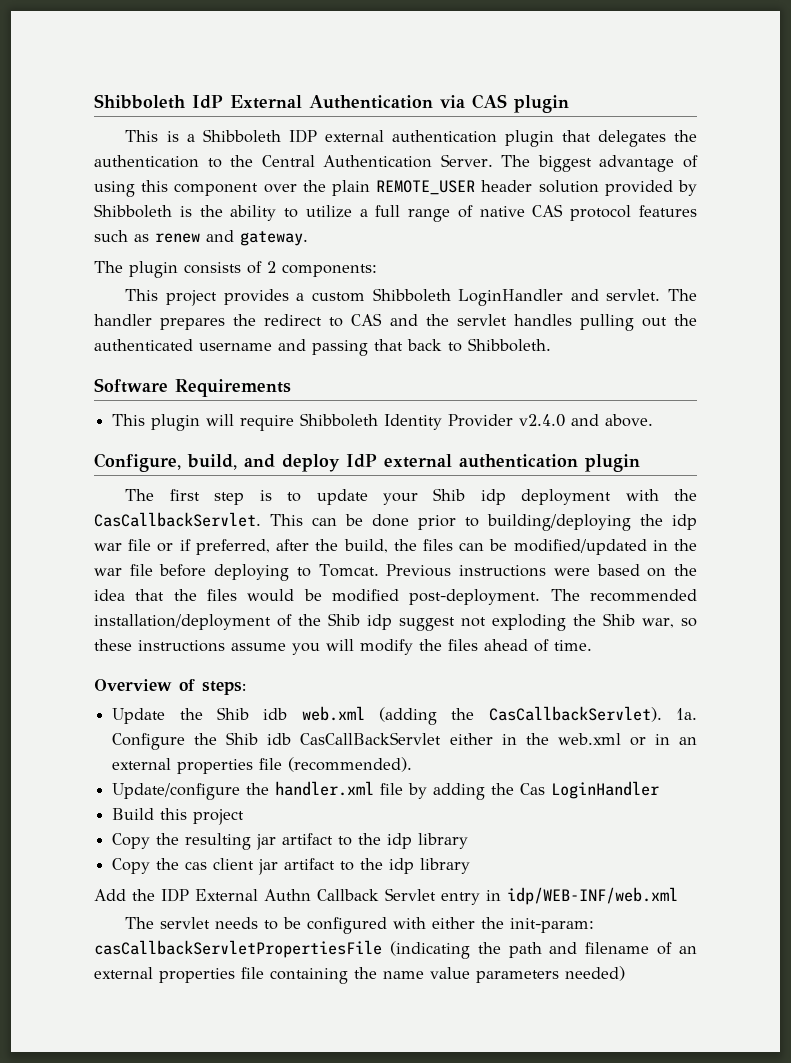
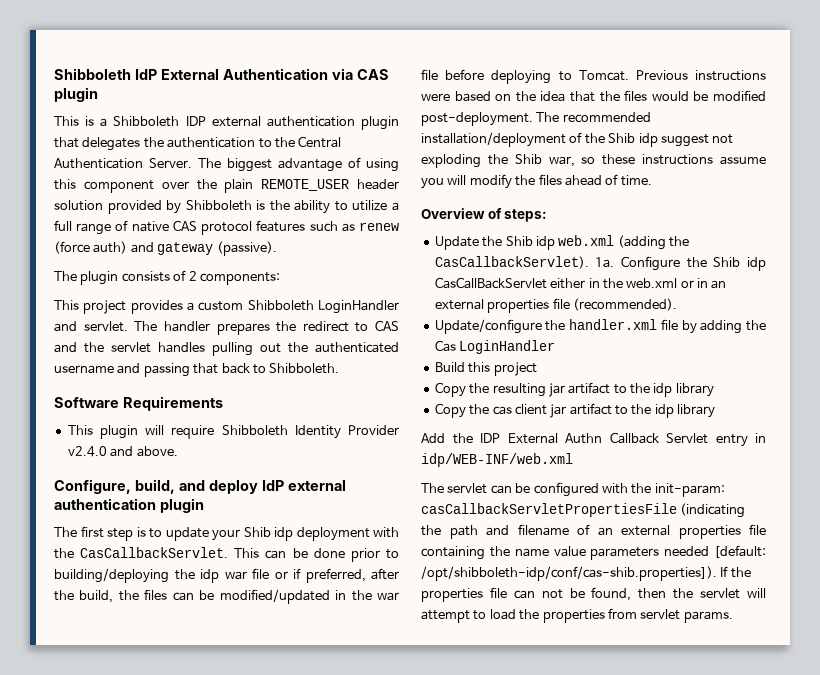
[206,230,308,246] and gateway. -> [54,241,277,256] (force auth) and gateway (passive).
[263,708,288,720] idb -> [535,236,555,250] idp
[267,733,292,745] idb -> [747,257,766,271] idp
[215,917,279,930] needs to -> [490,485,512,494] can
[432,917,476,929] either -> (628, 488) none
[565,966,625,981] needed) -> [664,545,766,558] [421,566,751,581] [421,587,766,602] [421,608,733,623] needed [default: /opt/shibboleth-idp/conf/cas-shib.properties]). If the properties file can not be found, then the servlet will attempt to load the properties from servlet params.

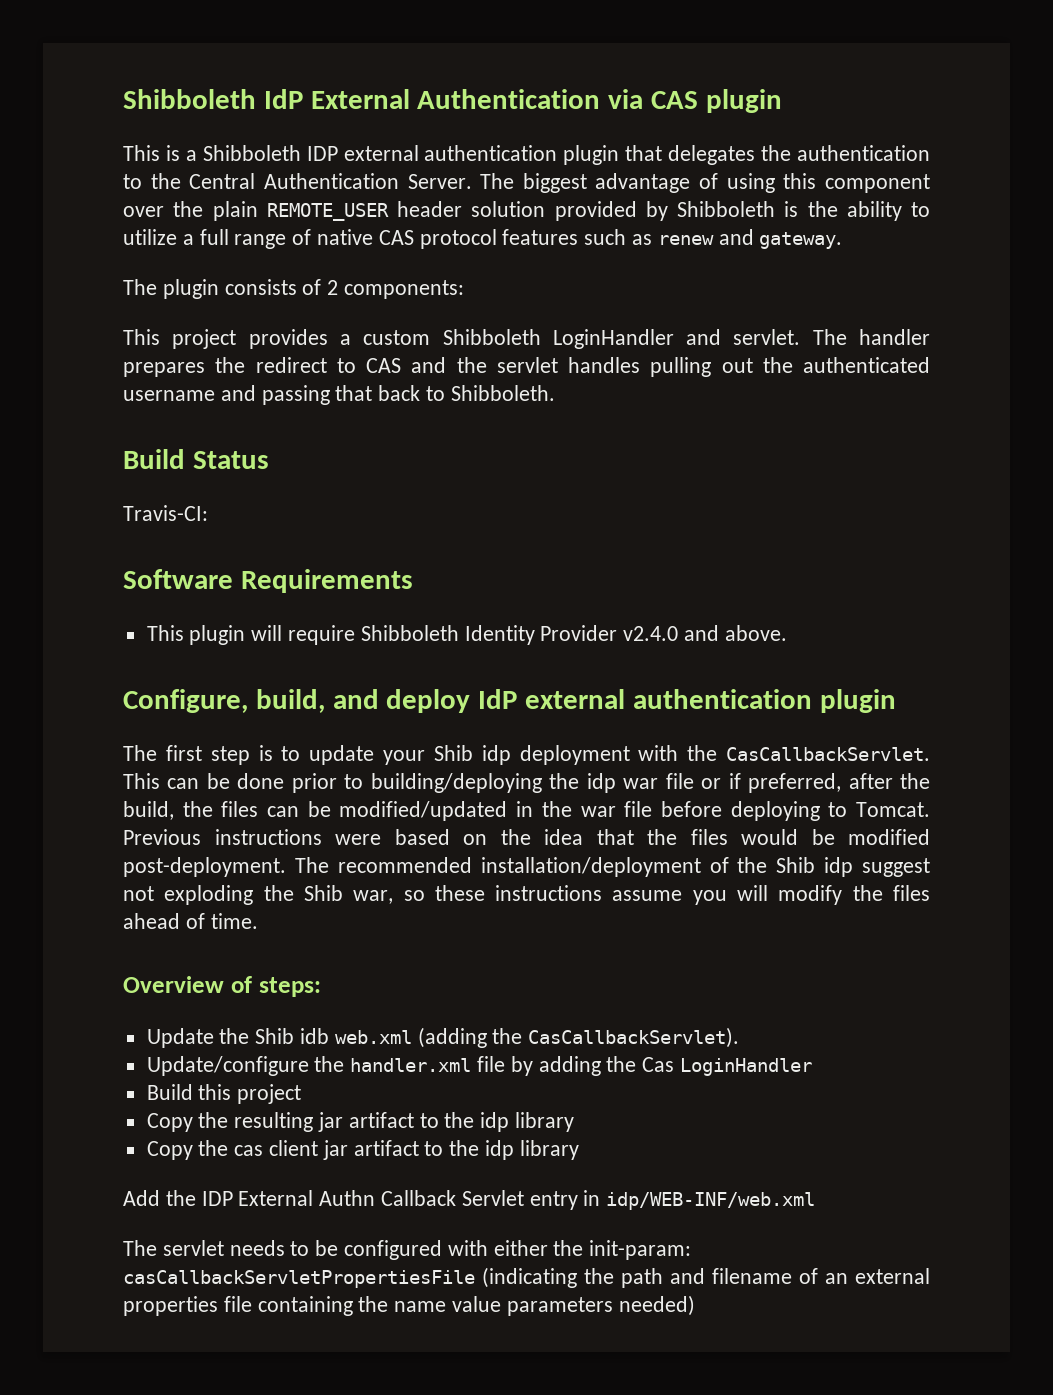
[54,241,277,256] (force auth) and gateway (passive). -> [718,229,843,249] and gateway.
(340, 368) none -> [123,449,269,469] [123,505,208,521] // Build Status // Travis-CI:
[535,236,555,250] idp -> [300,1028,330,1044] idb
[595,256,766,271] [434,277,727,289] [434,298,677,313] 1a. Configure the Shib idp CasCallBackServlet either in the web.xml or in an external properties file (recommended). -> (740, 1037) none
[490,485,512,494] can -> [229,1240,310,1256] needs to
(628, 488) none -> [493,1240,548,1256] either
[664,545,766,558] [421,566,751,581] [421,587,766,602] [421,608,733,623] needed [default: /opt/shibboleth-idp/conf/cas-shib.properties]). If the properties file can not be found, then the servlet will attempt to load the properties from servlet params. -> [618,1295,695,1316] needed)

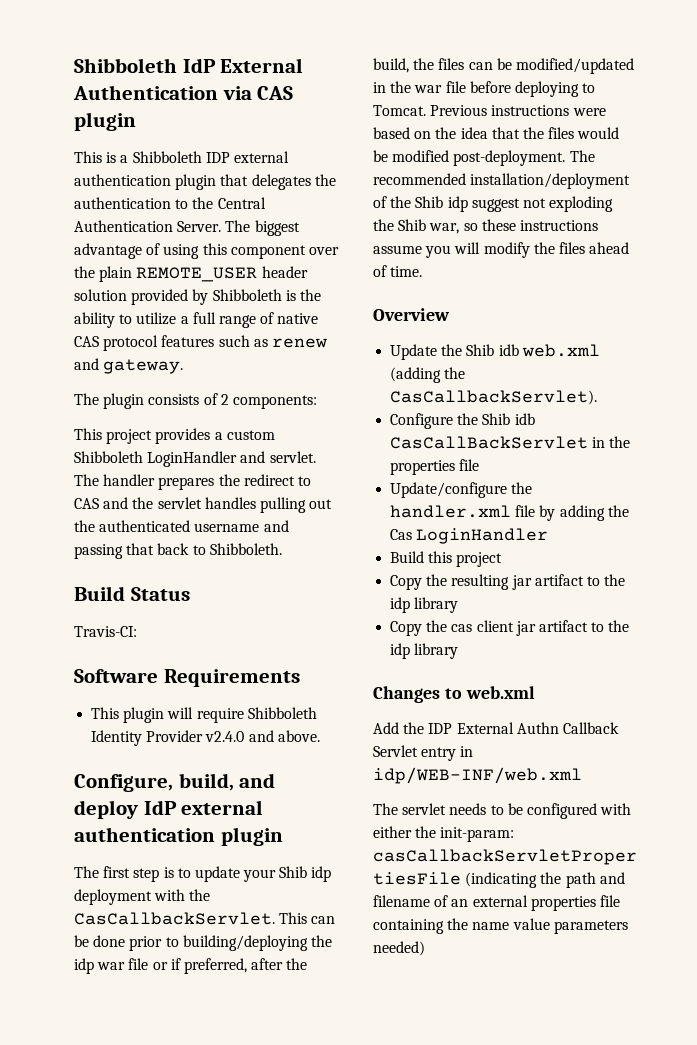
[230,976,321,997] of steps: -> (450, 314) none
(740, 1037) none -> [390,413,535,429] [390,436,631,449] [390,459,480,475] // Configure the Shib idb CasCallBackServlet in the properties file
(579, 1150) none -> [373,686,535,703] // Changes to web.xml

